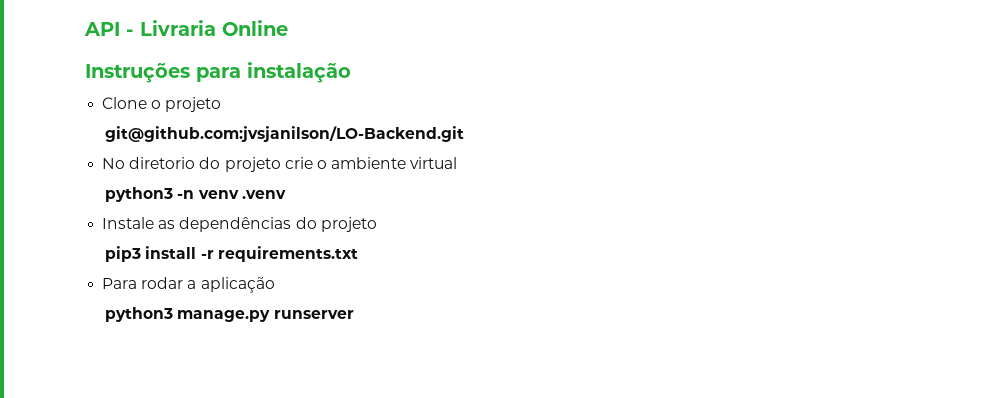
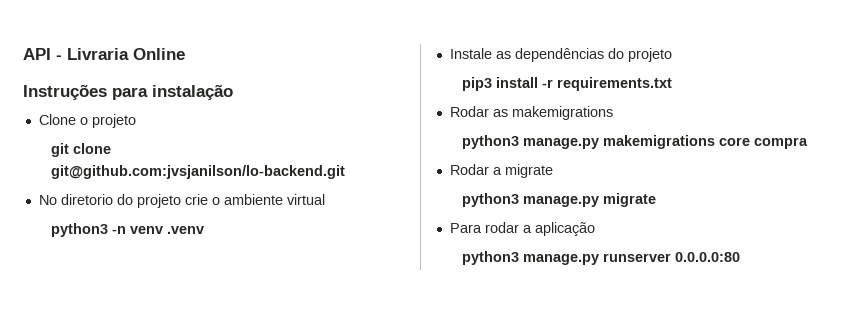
[105,126,465,142] git@github.com:jvsjanilson/LO-Backend.git -> [51,143,112,157] [51,165,346,179] git clone git@github.com:jvsjanilson/lo-backend.git
(358, 254) none -> [449,106,613,120] [462,135,809,149] [449,164,553,178] [462,193,657,207] // Rodar as makemigrations // python3 manage.py makemigrations core compra // Rodar a migrate // python3 manage.py migrate
(354, 314) none -> [675,252,741,262] 0.0.0.0:80

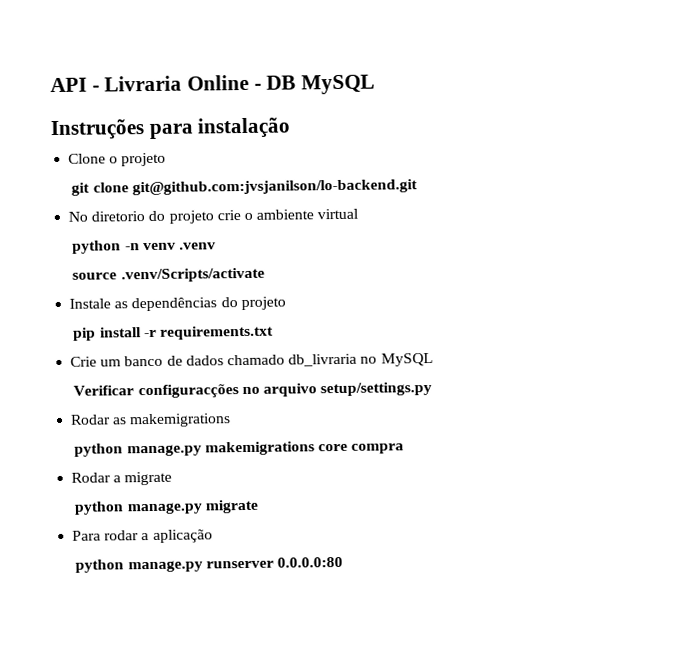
(185, 54) none -> [253,74,376,95] - DB MySQL
[51,223,109,237] python3 -> [72,240,122,254] python
(205, 230) none -> [72,267,265,283] // source .venv/Scripts/activate
[462,77,493,91] pip3 -> [73,327,97,341] pip
(673, 84) none -> [70,352,433,367] [73,381,433,399] // Crie um banco de dados chamado db_livraria no MySQL // Verificar configuracções no arquivo setup/settings.py
[462,135,520,149] python3 -> [74,443,124,457] python
[462,193,520,207] python3 -> [74,501,125,515] python
[462,251,520,265] python3 -> [75,559,125,573] python

